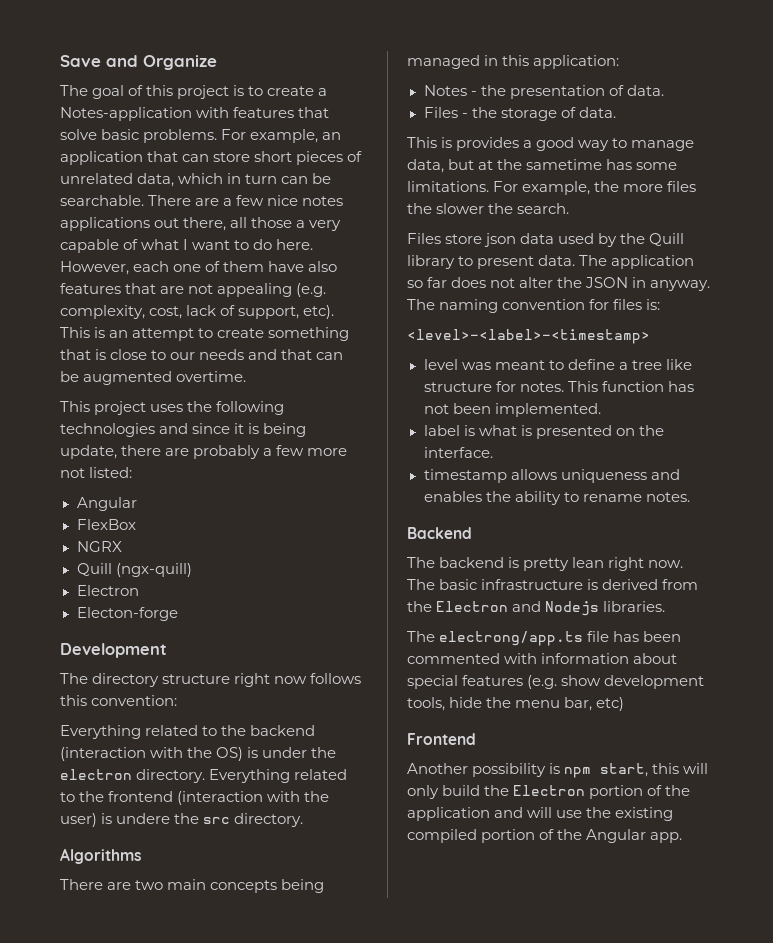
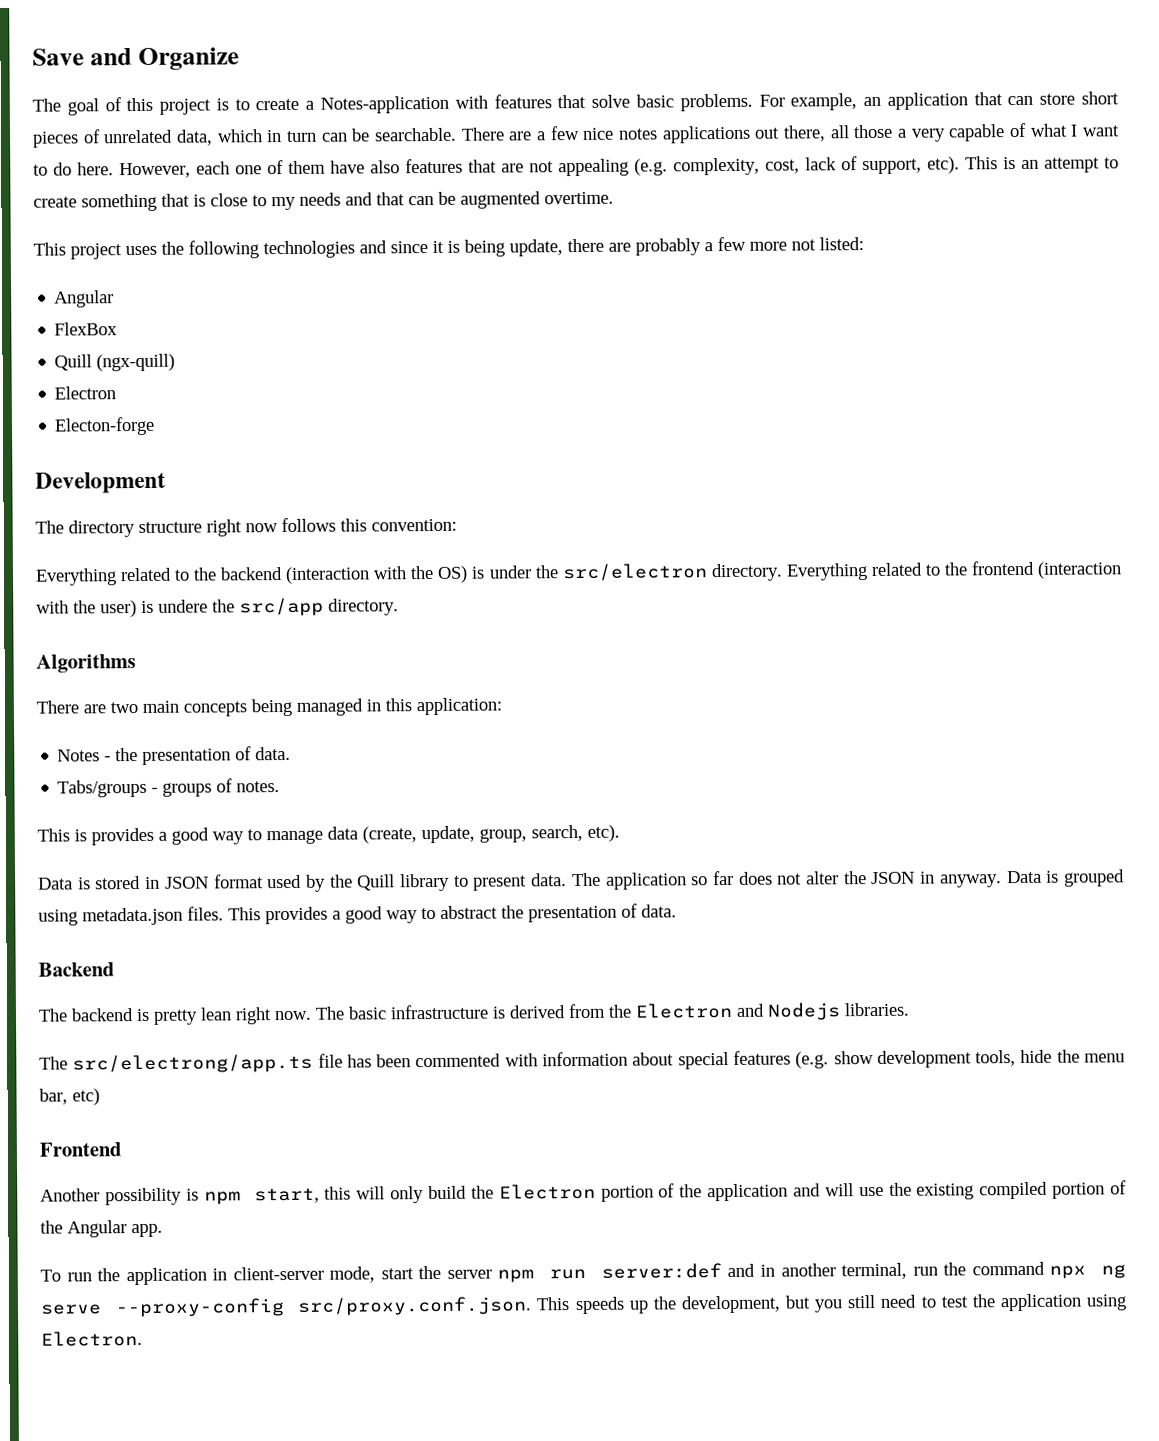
[170,352,196,360] our -> [271,196,296,211] my
[76,541,122,552] // NGRX -> (119, 329) none
[60,769,132,780] electron -> [561,563,708,582] src/electron
[203,817,231,824] src -> [239,597,324,617] src/app
[423,107,616,121] Files - the storage of data. -> [57,778,281,798] Tabs/groups - groups of notes.
[407,159,678,173] [407,181,697,195] [407,203,570,214] [407,233,555,247] data, but at the sametime has some limitations. For example, the more files the slower the search. // Files store json data -> [327,824,620,844] [38,874,264,890] data (create, update, group, search, etc). // Data is stored in JSON format
[407,299,661,313] [407,329,650,344] [423,359,692,370] [423,381,694,392] [423,403,601,417] [423,425,664,439] [423,447,493,458] [423,469,680,483] [423,491,690,505] The naming convention for files is: // <level>-<label>-<timestamp> // level was meant to define a tree like structure for notes. This function has not been implemented. // label is what is presented on the interface. // timestamp allows uniqueness and enables the ability to rename notes. -> [1006,869,1125,887] [38,903,677,926] Data is grouped using metadata.json files. This provides a good way to abstract the presentation of data.
[439,631,584,646] electrong/app.ts -> [72,1053,314,1074] src/electrong/app.ts
(683, 837) none -> [40,1261,1126,1286] [40,1293,1128,1318] [41,1330,143,1347] // To run the application in client-server mode, start the server npm run server:def and in another terminal, run the command npx ng serve --proxy-config src/proxy.conf.json. This speeds up the development, but you still need to test the application using Electron.

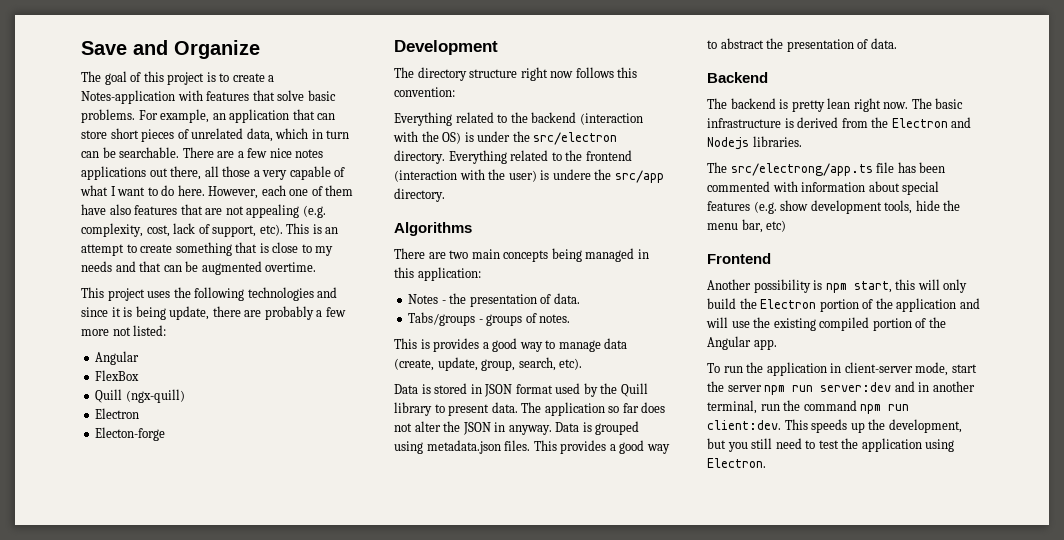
[600,1263,722,1279] server:def -> [820,382,892,392] server:dev
[1049,1264,1126,1279] [40,1296,533,1318] npx ng serve --proxy-config src/proxy.conf.json. -> [860,404,910,414] [707,420,781,430] npm run client:dev.

